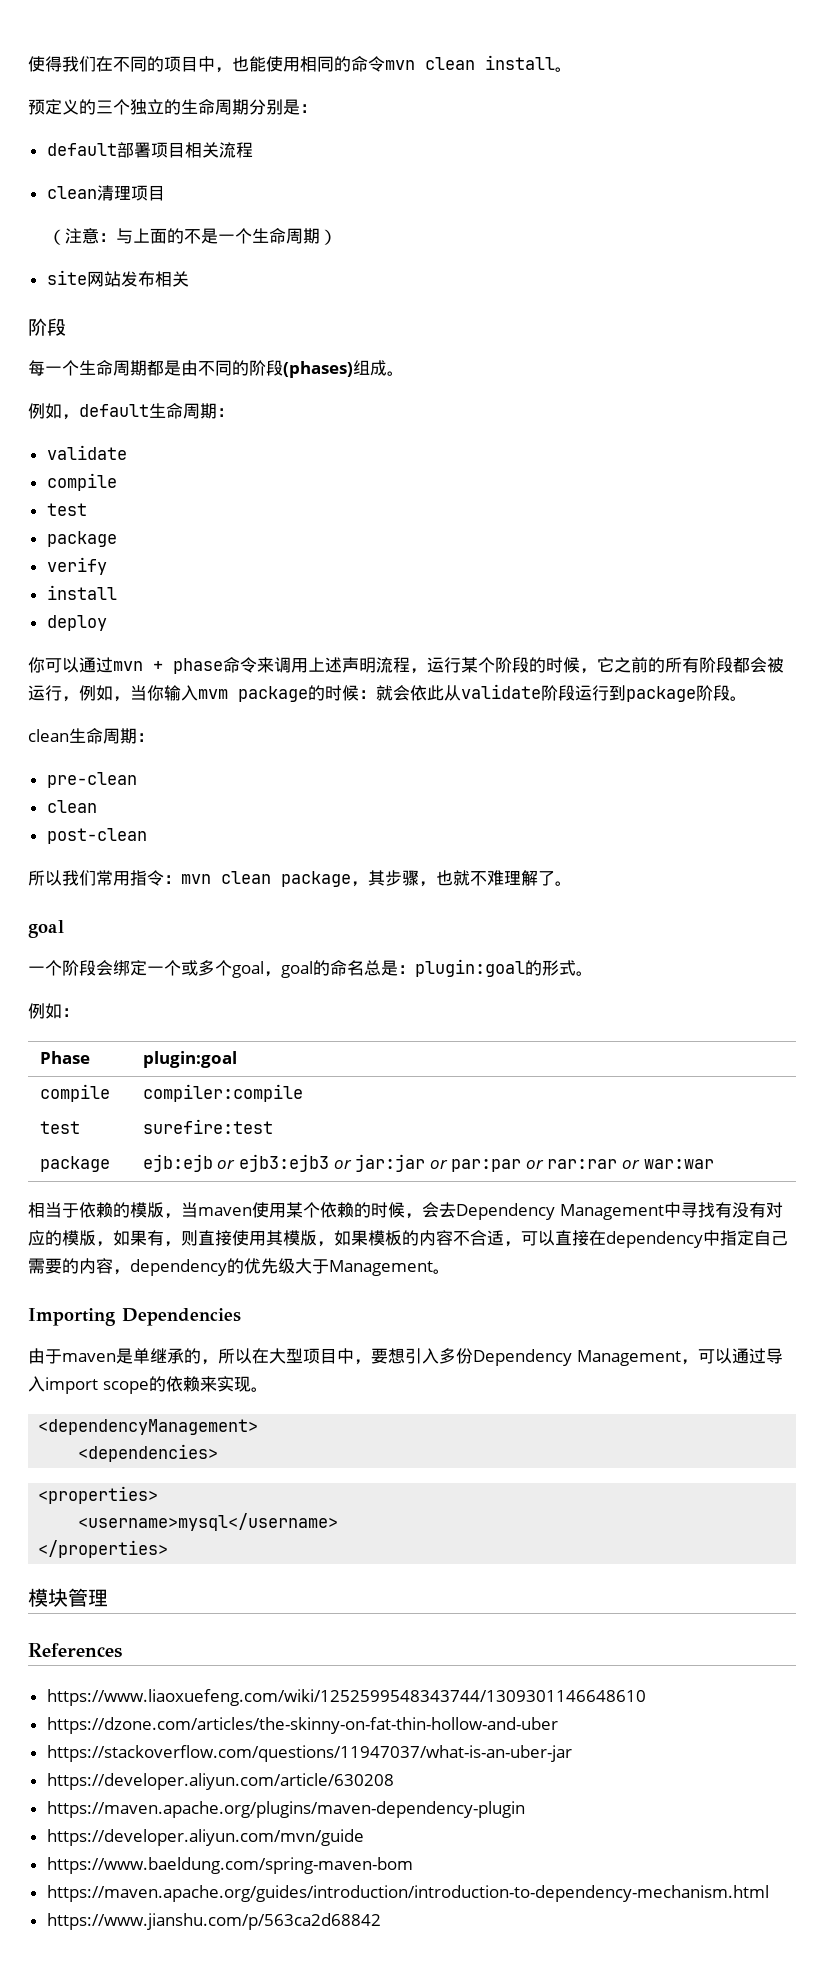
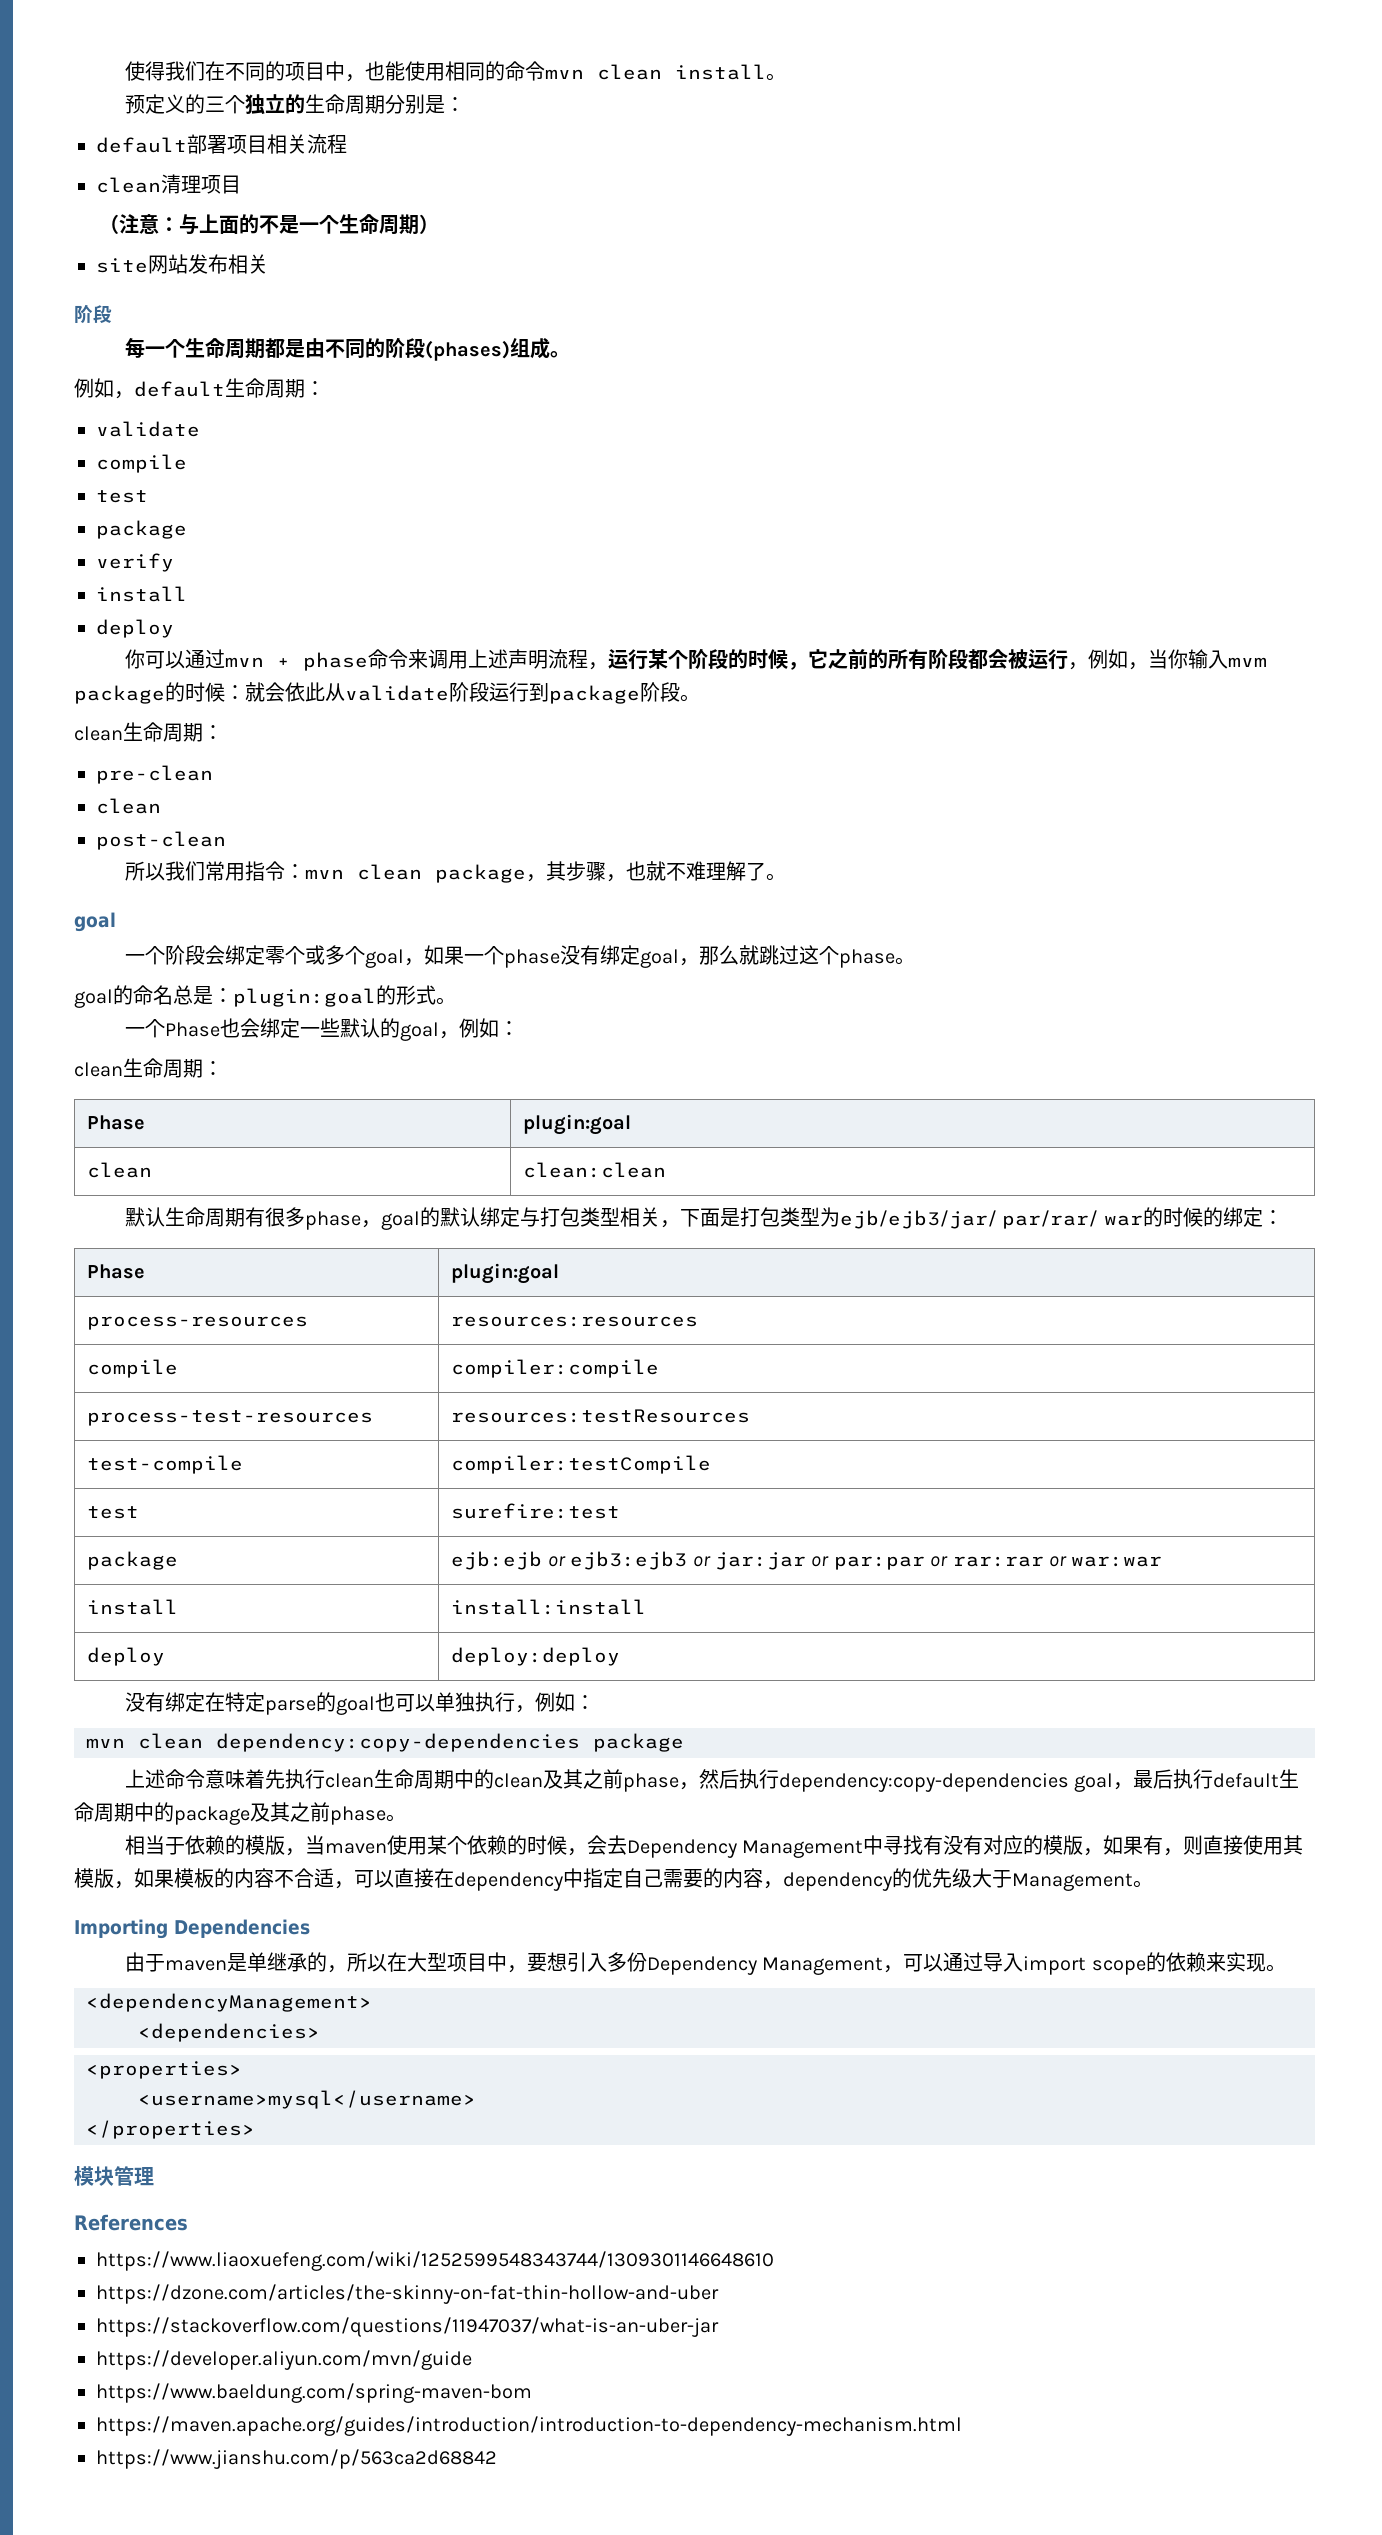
[147,966,164,974] 一 -> [264,946,285,965] 零
(281, 974) none -> [423,945,915,968] 如果一个phase没有绑定goal，那么就跳过这个phase。 //
[28,1003,79,1019] [39,1051,90,1064] [142,1051,237,1068] [39,1084,110,1102] [142,1084,303,1102] 例如： // Phase | plugin:goal // compile | compiler:compile -> [124,1018,519,1041] [74,1058,223,1078] [87,1115,146,1130] [523,1114,632,1135] [87,1162,153,1178] [523,1162,667,1178] [124,1207,1283,1230] [87,1264,146,1279] [451,1263,560,1284] [87,1316,309,1330] [451,1316,699,1327] [87,1359,179,1378] [451,1359,660,1378] [87,1410,374,1426] [451,1409,751,1423] [87,1455,244,1474] [451,1455,712,1474] 一个Phase也会绑定一些默认的goal，例如： // clean生命周期： // Phase | plugin:goal // clean | clean:clean // 默认生命周期有很多phase，goal的默认绑定与打包类型相关，下面是打包类型为ejb/ejb3/jar/ par/rar/ war的时候的绑定： // Phase | plugin:goal // process-resources | resources:resources // compile | compiler:compile // process-test-resources | resources:testResources // test-compile | compiler:testCompile
(714, 1164) none -> [87,1599,179,1615] [451,1599,647,1615] [87,1647,166,1666] [451,1647,621,1666] [124,1692,595,1715] [86,1733,684,1752] [124,1769,1300,1792] [74,1802,406,1825] // install | install:install // deploy | deploy:deploy // 没有绑定在特定parse的goal也可以单独执行，例如： // mvn clean dependency:copy-dependencies package // 上述命令意味着先执行clean生命周期中的clean及其之前phase，然后执行dependency:copy-dependencies goal，最后执行default生命周期中的package及其之前phase。
[46,1773,394,1790] [46,1801,525,1818] // https://developer.aliyun.com/article/630208 // https://maven.apache.org/plugins/maven-dependency-plugin -> (719, 2327) none

